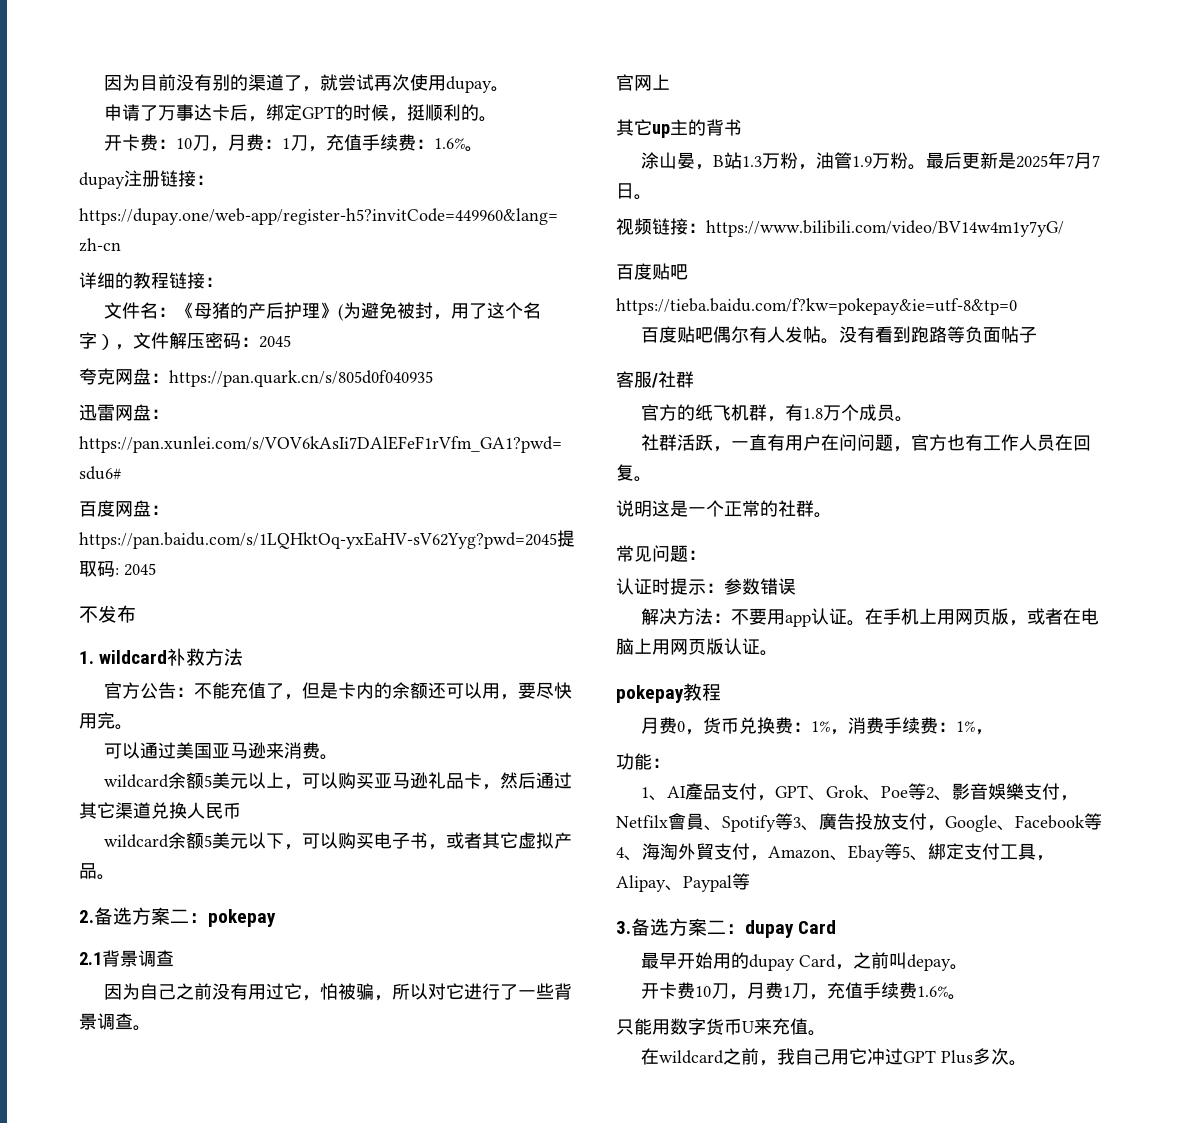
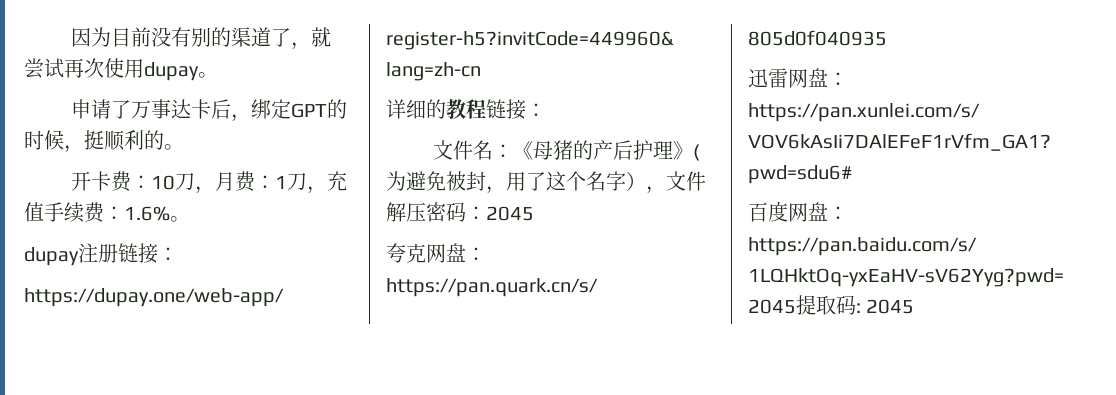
[79,605,136,623] [79,648,244,666] [104,682,573,700] [79,712,133,730] [104,742,339,760] [104,772,573,790] [79,802,241,819] [104,832,573,850] [79,863,115,880] [79,907,276,927] [79,950,174,967] [104,983,573,1001] [79,1013,151,1031] [616,74,670,91] [616,119,742,138] [641,152,1101,170] [616,183,652,200] [616,218,1064,237] [616,263,688,280] [616,298,1017,315] [641,326,1038,344] [616,371,694,388] [641,404,914,422] [641,434,1092,452] [616,464,652,482] [616,500,832,518] [616,545,706,562] [616,578,796,595] [641,608,1100,627] [616,638,778,656] [616,683,721,703] [641,717,994,735] [616,753,670,770] [641,783,1079,801] [616,813,1102,832] [616,843,1054,862] [616,873,750,892] [616,918,837,938] [641,952,969,971] [641,982,967,1000] [616,1018,826,1036] [641,1048,1028,1066] // 不发布 // 1. wildcard补救方法 // 官方公告：不能充值了，但是卡内的余额还可以用，要尽快用完。 // 可以通过美国亚马逊来消费。 // wildcard余额5美元以上，可以购买亚马逊礼品卡，然后通过其它渠道兑换人民币 // wildcard余额5美元以下，可以购买电子书，或者其它虚拟产品。 // 2.备选方案二：pokepay // 2.1背景调查 // 因为自己之前没有用过它，怕被骗，所以对它进行了一些背景调查。 // 官网上 // 其它up主的背书 // 涂山晏，B站1.3万粉，油管1.9万粉。最后更新是2025年7月7日。 // 视频链接：https://www.bilibili.com/video/BV14w4m1y7yG/ // 百度贴吧 // https://tieba.baidu.com/f?kw=pokepay&ie=utf-8&tp=0 // 百度贴吧偶尔有人发帖。没有看到跑路等负面帖子 // 客服/社群 // 官方的纸飞机群，有1.8万个成员。 // 社群活跃，一直有用户在问问题，官方也有工作人员在回复。 // 说明这是一个正常的社群。 // 常见问题： // 认证时提示：参数错误 // 解决方法：不要用app认证。在手机上用网页版，或者在电脑上用网页版认证。 // pokepay教程 // 月费0，货币兑换费：1%，消费手续费：1%， // 功能： // 1、AI產品支付，GPT、Grok、Poe等2、影音娛樂支付，Netfilx會員、Spotify等3、廣告投放支付，Google、Facebook等4、海淘外貿支付，Amazon、Ebay等5、綁定支付工具，Alipay、Paypal等 // 3.备选方案二：dupay Card // 最早开始用的dupay Card，之前叫depay。 // 开卡费10刀，月费1刀，充值手续费1.6%。 // 只能用数字货币U来充值。 // 在wildcard之前，我自己用它冲过GPT Plus多次。 -> (915, 306) none

